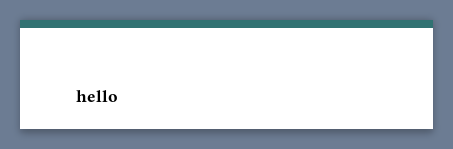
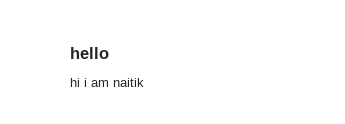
(118, 96) none -> [70,78,144,87] // hi i am naitik

